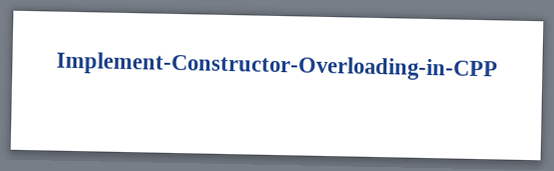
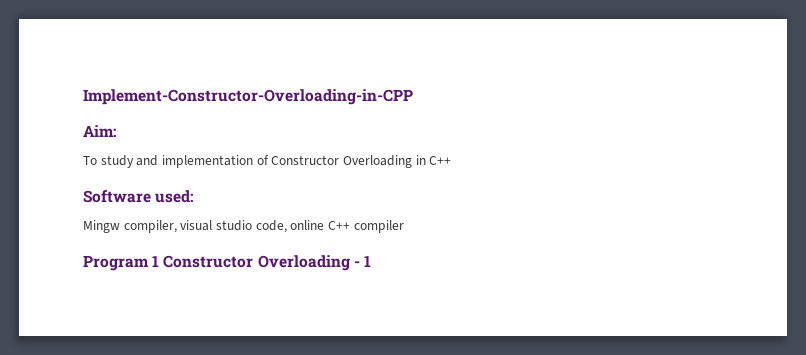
(498, 66) none -> [83,125,116,137] [83,155,452,168] [83,190,194,203] [83,220,404,233] [83,255,371,271] // Aim: // To study and implementation of Constructor Overloading in C++ // Software used: // Mingw compiler, visual studio code, online C++ compiler // Program 1 Constructor Overloading - 1

